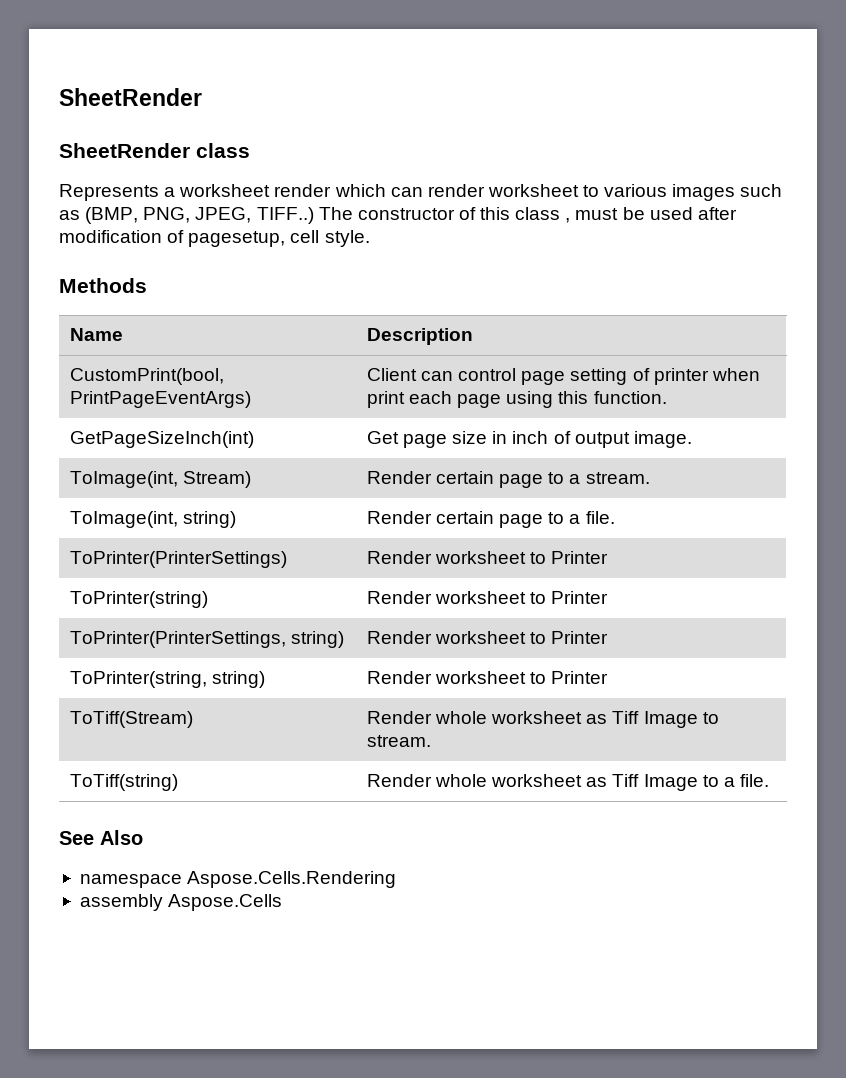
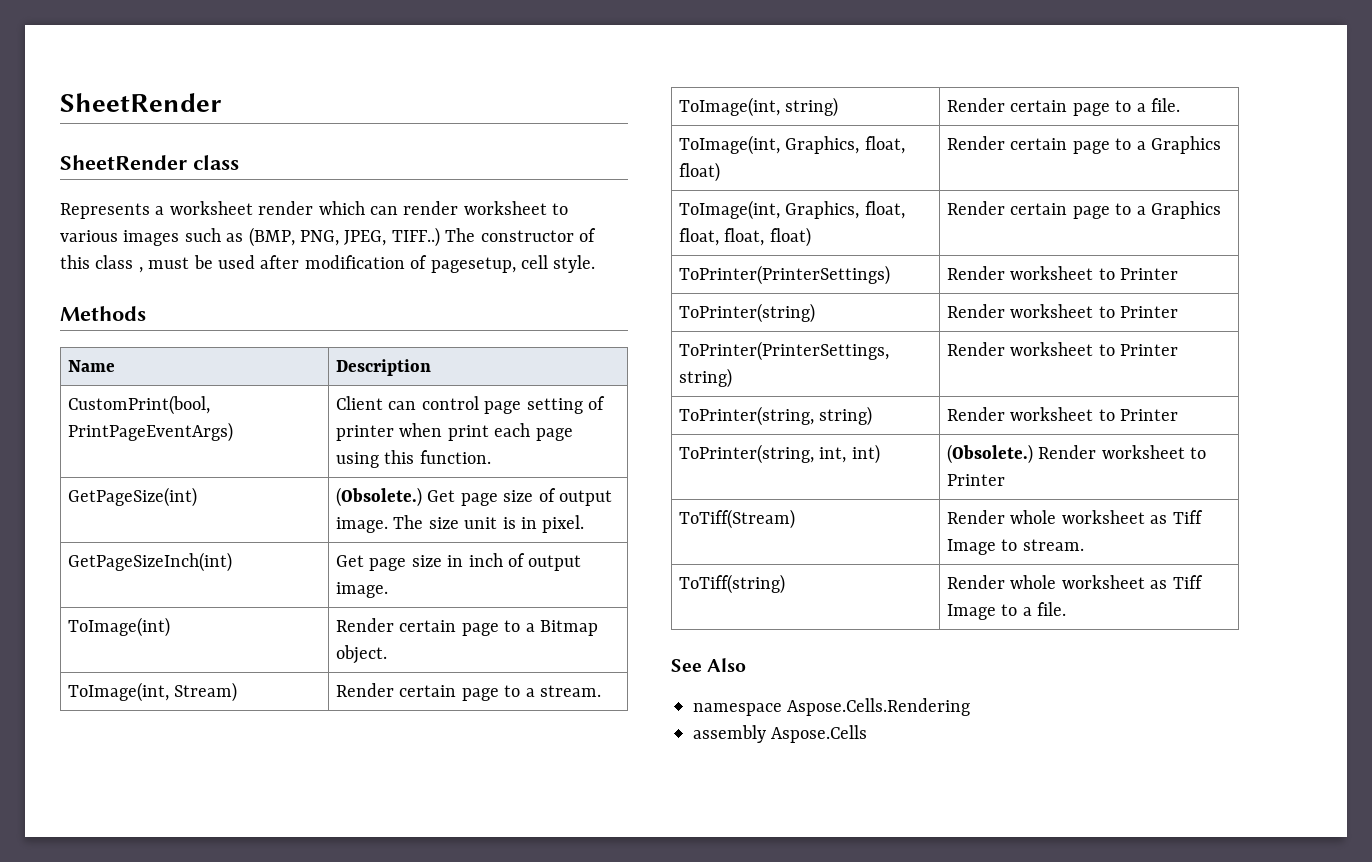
(667, 397) none -> [68,487,198,507] [336,487,613,507] [336,515,585,533] // GetPageSize(int) | (Obsolete.) Get page size of output image. The size unit is in pixel.
(692, 439) none -> [68,617,171,637] [336,618,599,636] [336,645,388,664] // ToImage(int) | Render certain page to a Bitmap object.
(615, 517) none -> [679,135,905,155] [679,162,721,182] [947,136,1222,154] [679,200,905,220] [679,227,811,247] [947,201,1222,219] // ToImage(int, Graphics, float, float) | Render certain page to a Graphics // ToImage(int, Graphics, float, float, float, float) | Render certain page to a Graphics
(609, 677) none -> [679,444,880,464] [947,444,1207,464] [947,474,1006,486] // ToPrinter(string, int, int) | (Obsolete.) Render worksheet to Printer

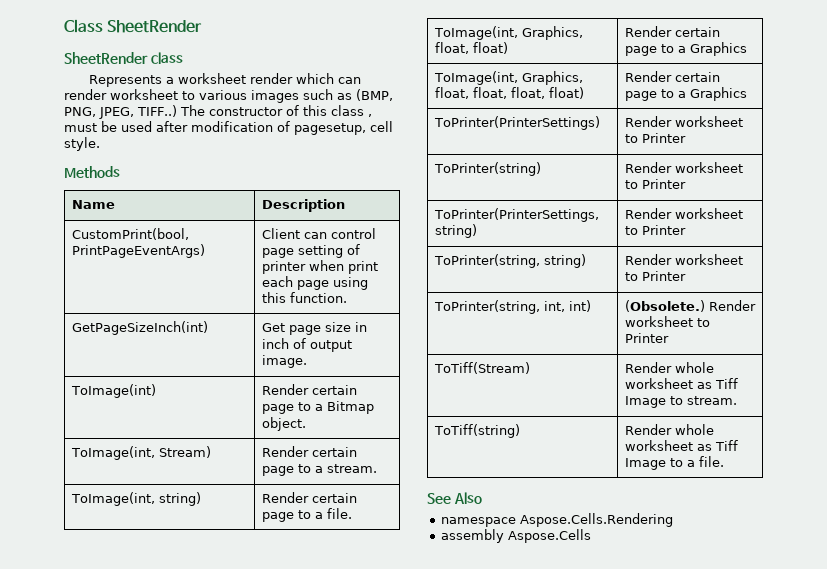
(60, 102) none -> [64,19,103,33] Class
[68,487,198,507] [336,487,613,507] [336,515,585,533] // GetPageSize(int) | (Obsolete.) Get page size of output image. The size unit is in pixel. -> (347, 297) none

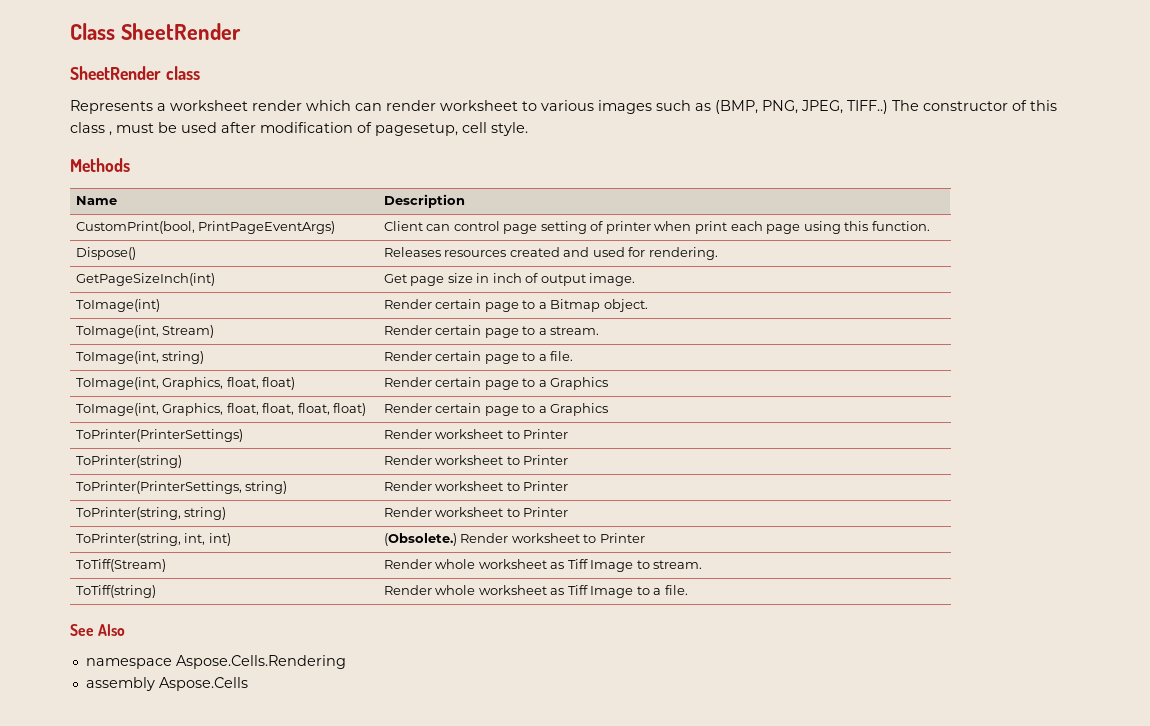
(347, 297) none -> [75,247,136,260] [383,247,718,260] // Dispose() | Releases resources created and used for rendering.

